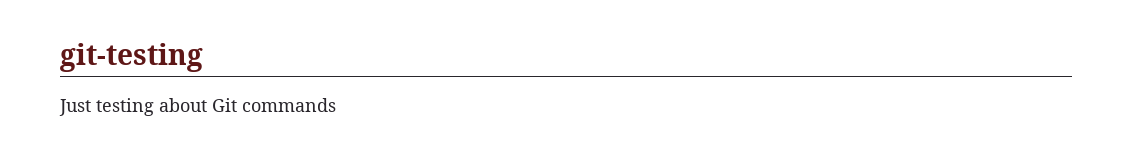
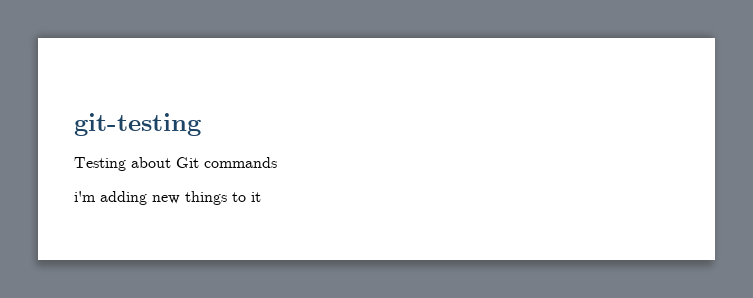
[59,98,154,116] Just testing -> [74,157,126,171] Testing
(336, 105) none -> [74,191,261,205] // i'm adding new things to it

